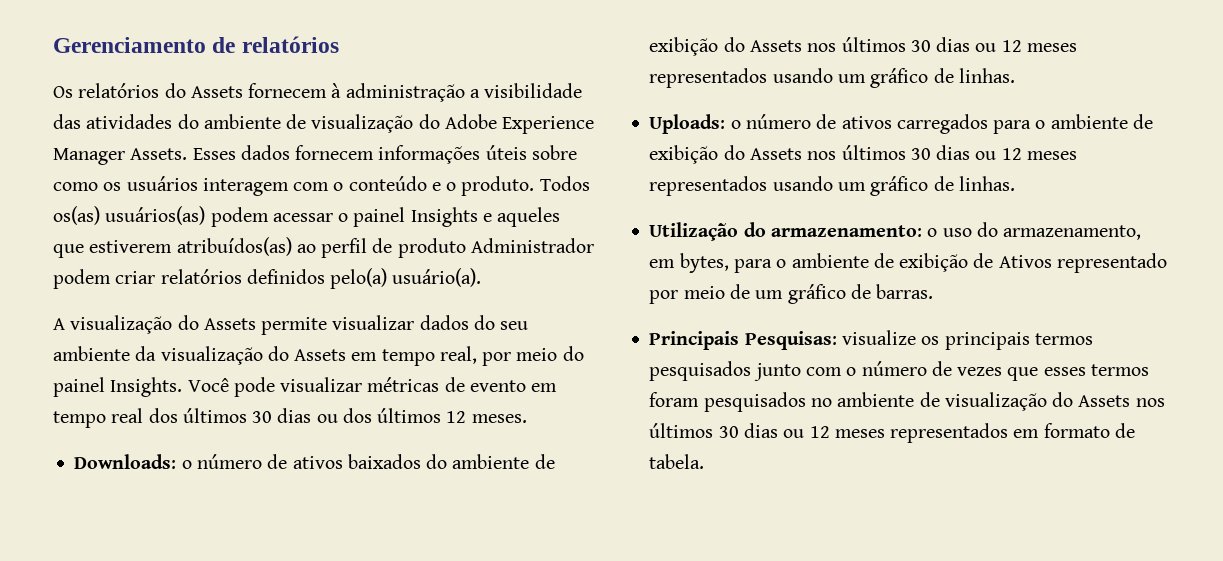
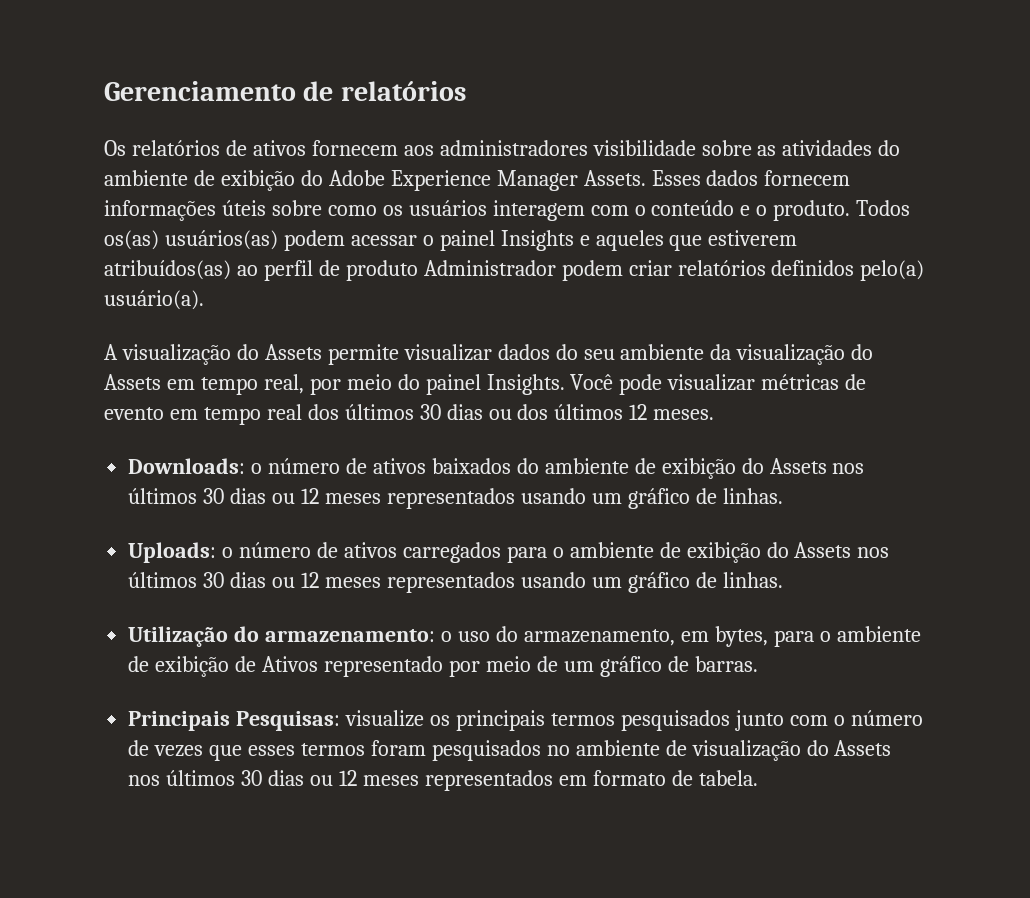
[164,83,583,102] [53,114,81,129] do Assets fornecem à administração a visibilidade das -> [225,140,777,156] de ativos fornecem aos administradores visibilidade sobre as
[311,114,414,133] visualização -> [220,170,295,191] exibição

